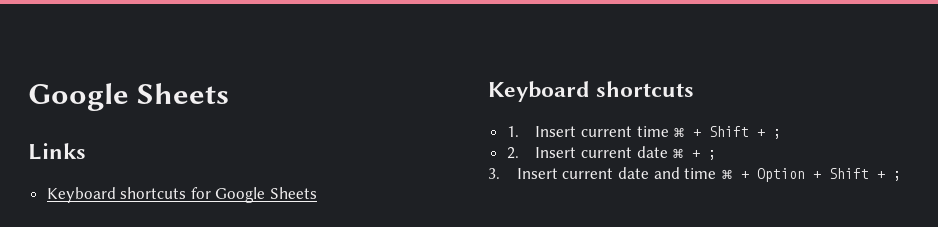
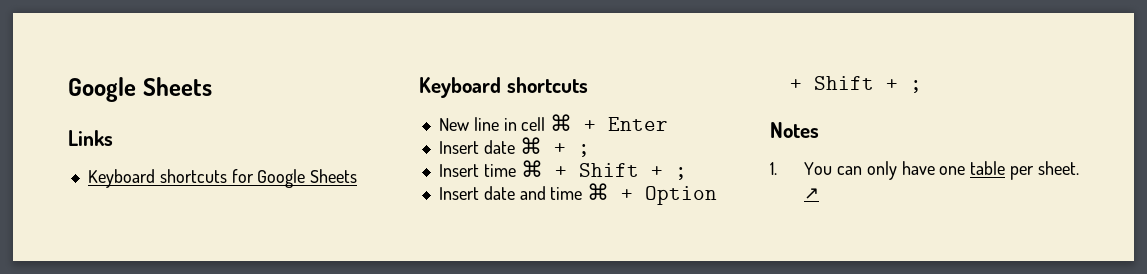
[506,126,633,137] 1. Insert current -> [438,114,669,131] [438,137,590,157] [438,164,479,177] New line in cell ⌘ + Enter // Insert date ⌘ + ; // Insert
[506,146,717,160] [488,168,614,179] 2. Insert current date ⌘ + ; // 3. Insert current -> [438,187,479,200] Insert
(901, 176) none -> [770,122,819,138] [770,161,1079,180] [803,188,819,199] // Notes // 1. You can only have one table per sheet. ↗

